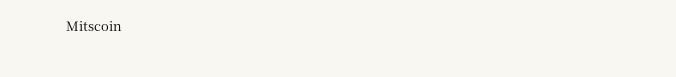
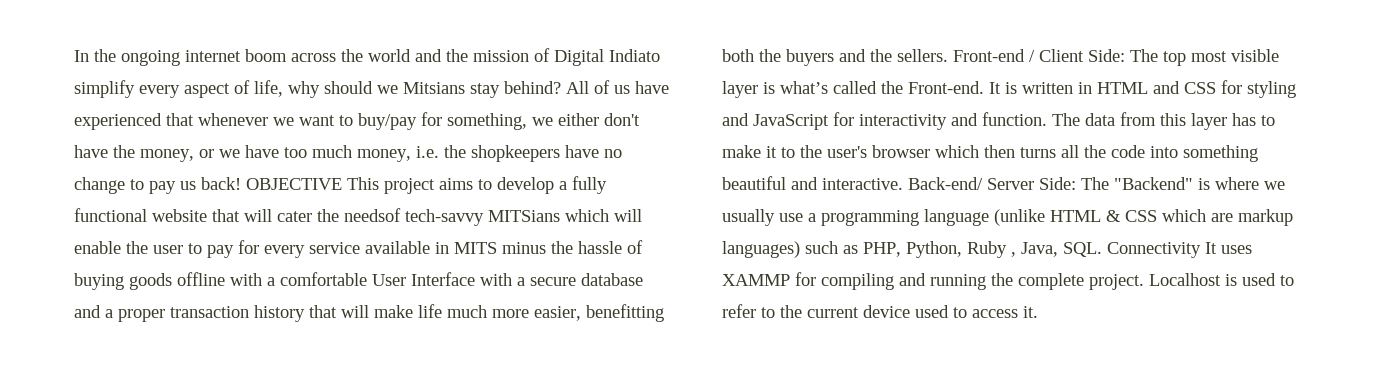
[66,21,122,31] Mitscoin -> [74,48,660,66] [74,80,669,98] [74,112,640,130] [74,145,622,162] [74,176,607,194] [74,208,642,226] [74,240,643,258] [74,272,643,290] [74,304,664,322] [722,49,1279,66] [722,80,1296,98] [722,112,1275,130] [722,145,1258,162] [722,176,1285,190] [722,209,1293,226] [722,241,1252,258] [722,272,1294,290] [722,304,1038,318] In the ongoing internet boom across the world and the mission of Digital Indiato simplify every aspect of life, why should we Mitsians stay behind? All of us have experienced that whenever we want to buy/pay for something, we either don't have the money, or we have too much money, i.e. the shopkeepers have no change to pay us back! OBJECTIVE This project aims to develop a fully functional website that will cater the needsof tech-savvy MITSians which will enable the user to pay for every service available in MITS minus the hassle of buying goods offline with a comfortable User Interface with a secure database and a proper transaction history that will make life much more easier, benefitting both the buyers and the sellers. Front-end / Client Side: The top most visible layer is what’s called the Front-end. It is written in HTML and CSS for styling and JavaScript for interactivity and function. The data from this layer has to make it to the user's browser which then turns all the code into something beautiful and interactive. Back-end/ Server Side: The "Backend" is where we usually use a programming language (unlike HTML & CSS which are markup languages) such as PHP, Python, Ruby , Java, SQL. Connectivity It uses XAMMP for compiling and running the complete project. Localhost is used to refer to the current device used to access it.

